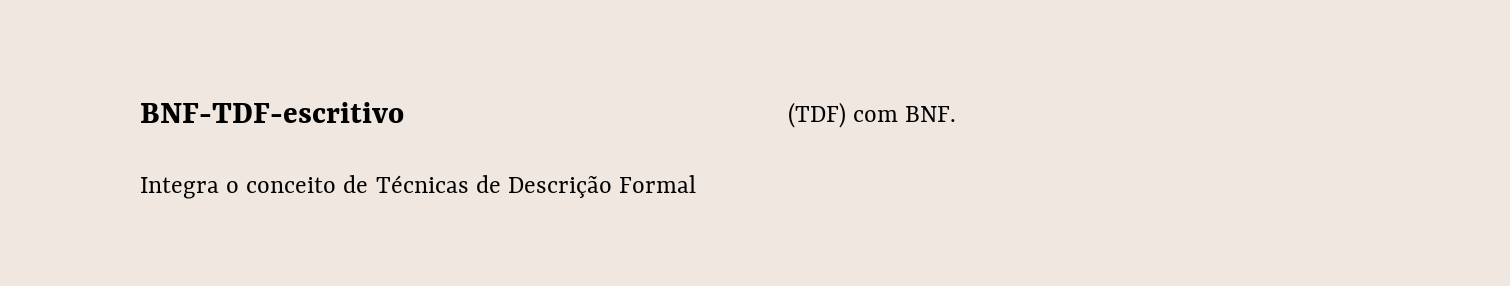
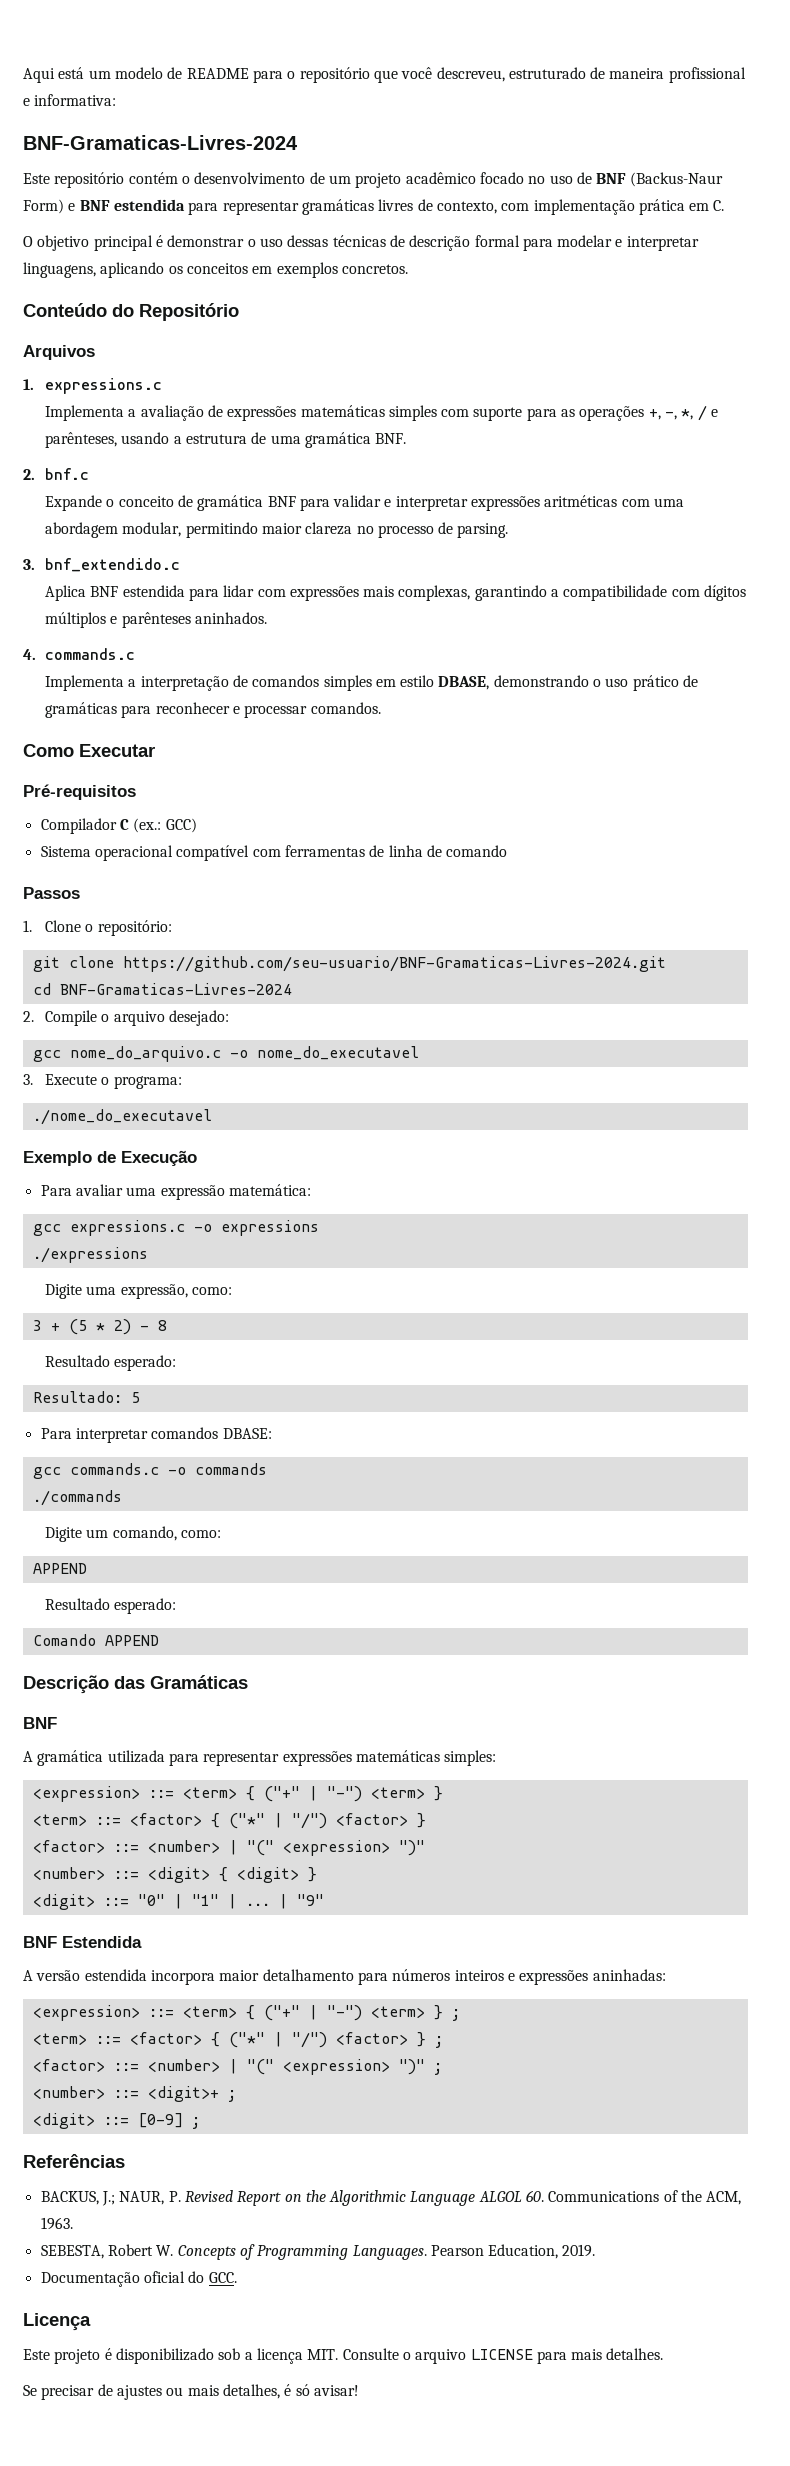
[140,102,404,123] [140,175,697,199] [788,102,957,128] BNF-TDF-escritivo // Integra o conceito de Técnicas de Descrição Formal (TDF) com BNF. -> [23,67,746,83] [23,94,117,106] [23,135,298,150] [23,172,724,188] [23,199,725,215] [23,235,699,251] [23,262,408,278] [23,303,239,321] [23,345,95,360] [23,378,162,394] [44,405,719,421] [44,432,407,448] [23,468,89,480] [44,495,685,511] [44,522,509,538] [23,558,180,572] [44,585,747,601] [44,612,267,628] [23,648,135,660] [44,675,699,691] [44,702,381,718] [23,744,155,757] [23,784,136,800] [40,818,197,834] [40,845,508,861] [23,887,80,899] [23,920,172,936] [32,956,666,972] [32,983,292,995] [23,1010,229,1026] [32,1046,419,1062] [23,1074,182,1089] [32,1109,212,1125] [23,1150,197,1166] [40,1184,311,1200] [32,1220,319,1236] [32,1247,148,1263] [44,1284,232,1299] [32,1319,167,1335] [44,1355,177,1371] [32,1391,140,1403] [40,1427,272,1443] [32,1463,267,1479] [32,1490,122,1506] [44,1526,221,1542] [32,1563,87,1574] [44,1598,177,1614] [32,1634,159,1646] [23,1675,248,1694] [23,1717,57,1729] [23,1750,497,1766] [32,1786,443,1802] [32,1813,426,1829] [32,1840,425,1856] [32,1867,317,1883] [32,1894,324,1910] [23,1936,142,1948] [23,1969,666,1985] [32,2005,460,2021] [32,2032,443,2048] [32,2059,442,2075] [32,2086,236,2102] [32,2113,200,2129] [23,2154,125,2168] [40,2190,742,2206] [40,2217,73,2230] [40,2244,596,2260] [40,2271,237,2287] [23,2313,91,2331] [23,2348,664,2364] [23,2384,359,2400] Aqui está um modelo de README para o repositório que você descreveu, estruturado de maneira profissional e informativa: // BNF-Gramaticas-Livres-2024 // Este repositório contém o desenvolvimento de um projeto acadêmico focado no uso de BNF (Backus-Naur Form) e BNF estendida para representar gramáticas livres de contexto, com implementação prática em C. // O objetivo principal é demonstrar o uso dessas técnicas de descrição formal para modelar e interpretar linguagens, aplicando os conceitos em exemplos concretos. // Conteúdo do Repositório // Arquivos // 1. expressions.c // Implementa a avaliação de expressões matemáticas simples com suporte para as operações +, -, *, / e parênteses, usando a estrutura de uma gramática BNF. // 2. bnf.c // Expande o conceito de gramática BNF para validar e interpretar expressões aritméticas com uma abordagem modular, permitindo maior clareza no processo de parsing. // 3. bnf_extendido.c // Aplica BNF estendida para lidar com expressões mais complexas, garantindo a compatibilidade com dígitos múltiplos e parênteses aninhados. // 4. commands.c // Implementa a interpretação de comandos simples em estilo DBASE, demonstrando o uso prático de gramáticas para reconhecer e processar comandos. // Como Executar // Pré-requisitos // Compilador C (ex.: GCC) // Sistema operacional compatível com ferramentas de linha de comando // Passos // 1. Clone o repositório: // git clone https://github.com/seu-usuario/BNF-Gramaticas-Livres-2024.git // cd BNF-Gramaticas-Livres-2024 // 2. Compile o arquivo desejado: // gcc nome_do_arquivo.c -o nome_do_executavel // 3. Execute o programa: // ./nome_do_executavel // Exemplo de Execução // Para avaliar uma expressão matemática: // gcc expressions.c -o expressions // ./expressions // Digite uma expressão, como: // 3 + (5 * 2) - 8 // Resultado esperado: // Resultado: 5 // Para interpretar comandos DBASE: // gcc commands.c -o commands // ./commands // Digite um comando, como: // APPEND // Resultado esperado: // Comando APPEND // Descrição das Gramáticas // BNF // A gramática utilizada para representar expressões matemáticas simples: // <expression> ::= <term> { ("+" | "-") <term> } // <term> ::= <factor> { ("*" | "/") <factor> } // <factor> ::= <number> | "(" <expression> ")" // <number> ::= <digit> { <digit> } // <digit> ::= "0" | "1" | ... | "9" // BNF Estendida // A versão estendida incorpora maior detalhamento para números inteiros e expressões aninhadas: // <expression> ::= <term> { ("+" | "-") <term> } ; // <term> ::= <factor> { ("*" | "/") <factor> } ; // <factor> ::= <number> | "(" <expression> ")" ; // <number> ::= <digit>+ ; // <digit> ::= [0-9] ; // Referências // BACKUS, J.; NAUR, P. Revised Report on the Algorithmic Language ALGOL 60. Communications of the ACM, 1963. // SEBESTA, Robert W. Concepts of Programming Languages. Pearson Education, 2019. // Documentação oficial do GCC. // Licença // Este projeto é disponibilizado sob a licença MIT. Consulte o arquivo LICENSE para mais detalhes. // Se precisar de ajustes ou mais detalhes, é só avisar!

